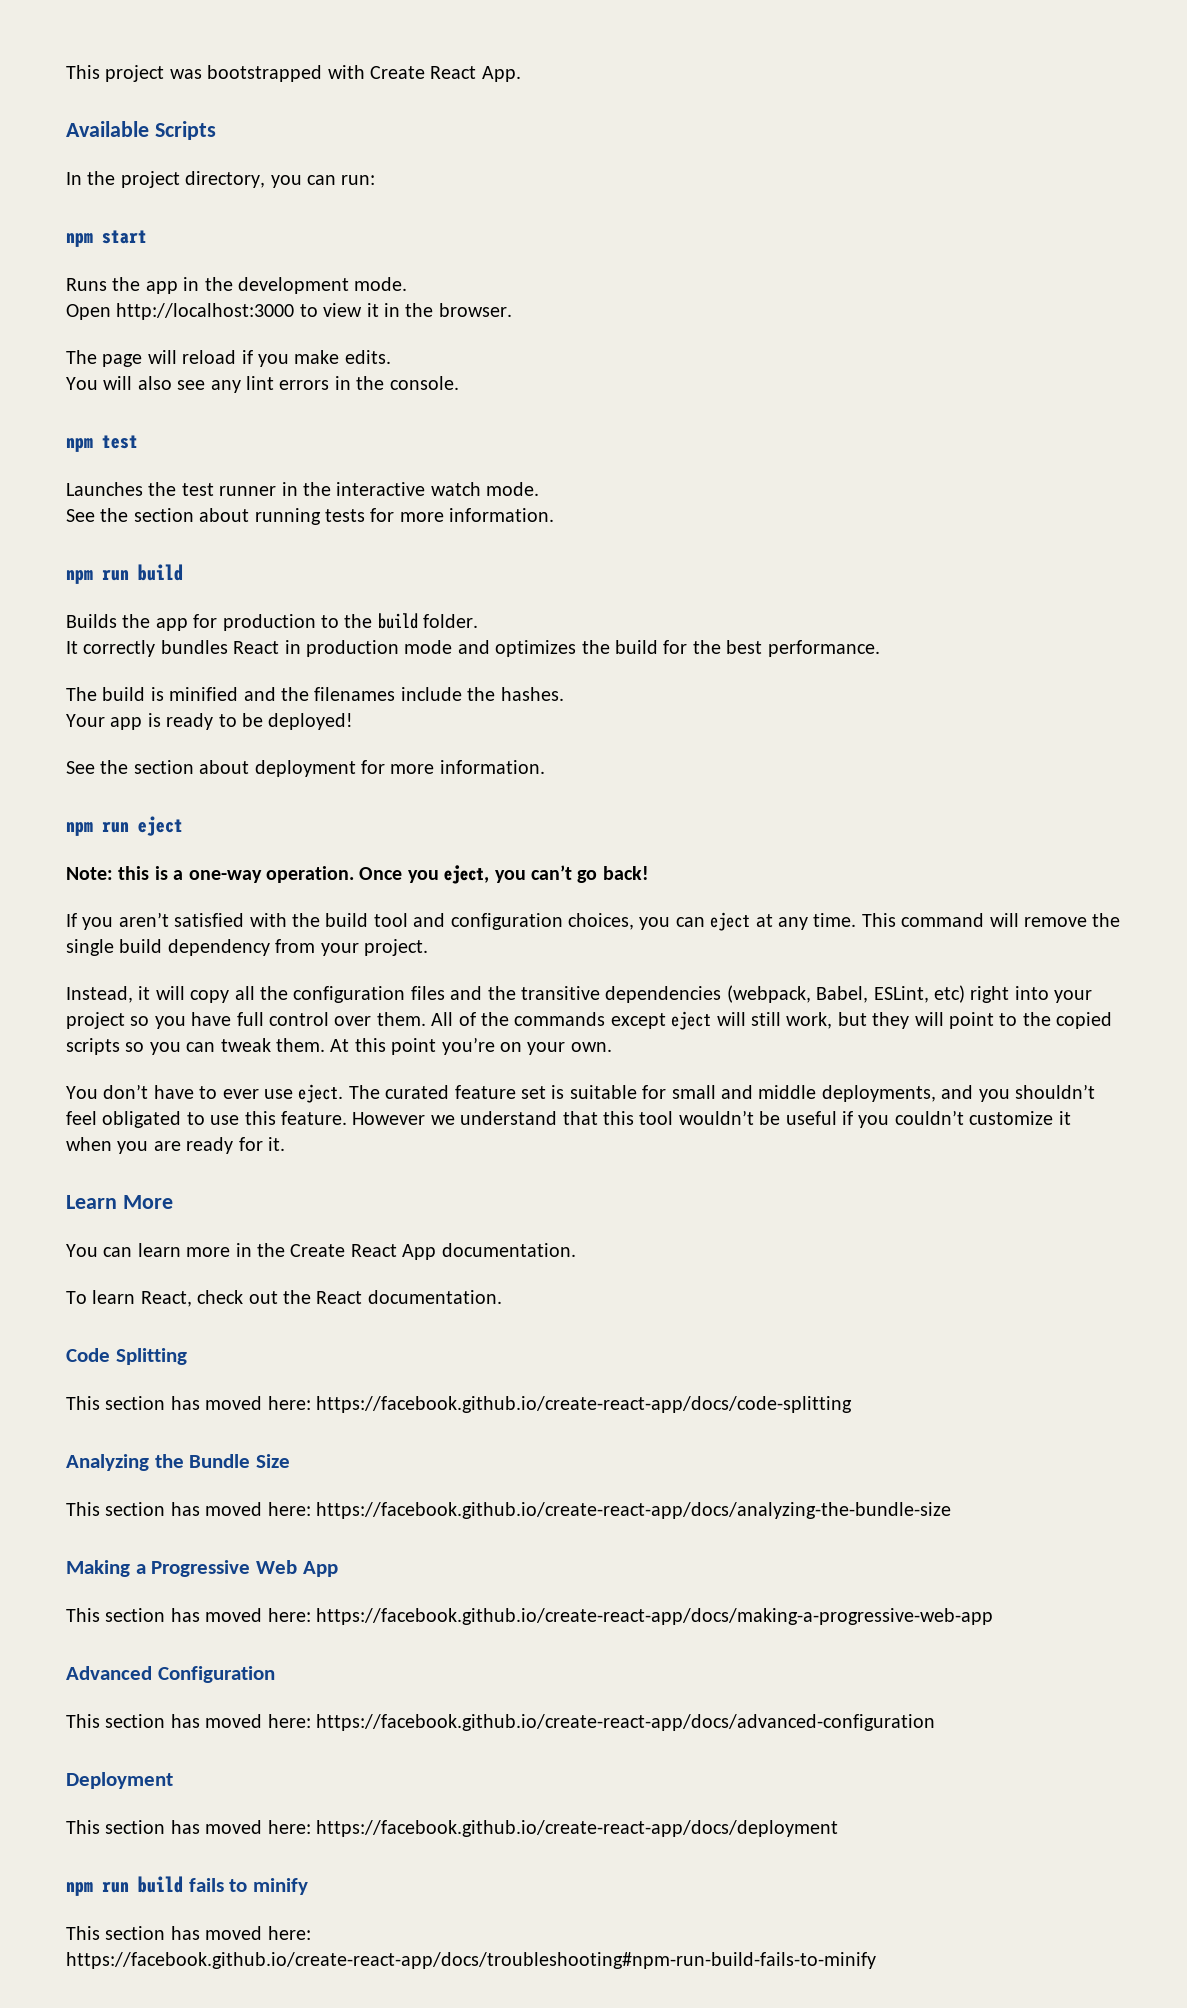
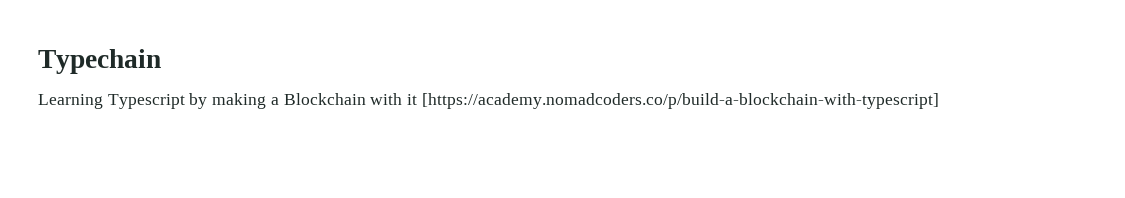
[66,65,521,82] [66,121,216,140] [66,171,376,188] [66,230,147,247] [66,277,408,294] [66,303,512,320] [66,350,391,367] [66,376,459,393] [66,435,138,452] [66,482,540,496] [66,508,555,525] [66,564,183,584] [66,613,479,631] [66,640,880,657] [66,687,564,701] [66,713,354,730] [66,760,545,777] [66,816,183,836] [66,865,649,884] [66,912,1121,931] [66,939,428,956] [66,985,1093,1003] [66,1011,1113,1030] [66,1037,612,1055] [66,1084,1095,1103] [66,1110,1071,1128] [66,1137,285,1154] [66,1195,173,1209] [66,1243,576,1260] [66,1290,502,1307] [66,1348,187,1365] [66,1396,852,1413] [66,1454,291,1471] [66,1502,951,1519] [66,1560,338,1577] [66,1608,993,1625] [66,1666,275,1683] [66,1714,935,1731] [66,1772,173,1789] [66,1820,838,1837] [66,1876,309,1896] [66,1926,311,1940] [66,1952,876,1969] This project was bootstrapped with Create React App. // Available Scripts // In the project directory, you can run: // npm start // Runs the app in the development mode. // Open http://localhost:3000 to view it in the browser. // The page will reload if you make edits. // You will also see any lint errors in the console. // npm test // Launches the test runner in the interactive watch mode. // See the section about running tests for more information. // npm run build // Builds the app for production to the build folder. // It correctly bundles React in production mode and optimizes the build for the best performance. // The build is minified and the filenames include the hashes. // Your app is ready to be deployed! // See the section about deployment for more information. // npm run eject // Note: this is a one-way operation. Once you eject, you can’t go back! // If you aren’t satisfied with the build tool and configuration choices, you can eject at any time. This command will remove the single build dependency from your project. // Instead, it will copy all the configuration files and the transitive dependencies (webpack, Babel, ESLint, etc) right into your project so you have full control over them. All of the commands except eject will still work, but they will point to the copied scripts so you can tweak them. At this point you’re on your own. // You don’t have to ever use eject. The curated feature set is suitable for small and middle deployments, and you shouldn’t feel obligated to use this feature. However we understand that this tool wouldn’t be useful if you couldn’t customize it when you are ready for it. // Learn More // You can learn more in the Create React App documentation. // To learn React, check out the React documentation. // Code Splitting // This section has moved here: https://facebook.github.io/create-react-app/docs/code-splitting // Analyzing the Bundle Size // This section has moved here: https://facebook.github.io/create-react-app/docs/analyzing-the-bundle-size // Making a Progressive Web App // This section has moved here: https://facebook.github.io/create-react-app/docs/making-a-progressive-web-app // Advanced Configuration // This section has moved here: https://facebook.github.io/create-react-app/docs/advanced-configuration // Deployment // This section has moved here: https://facebook.github.io/create-react-app/docs/deployment // npm run build fails to minify // This section has moved here: https://facebook.github.io/create-react-app/docs/troubleshooting#npm-run-build-fails-to-minify -> [38,49,161,74] [38,93,939,109] Typechain // Learning Typescript by making a Blockchain with it [https://academy.nomadcoders.co/p/build-a-blockchain-with-typescript]

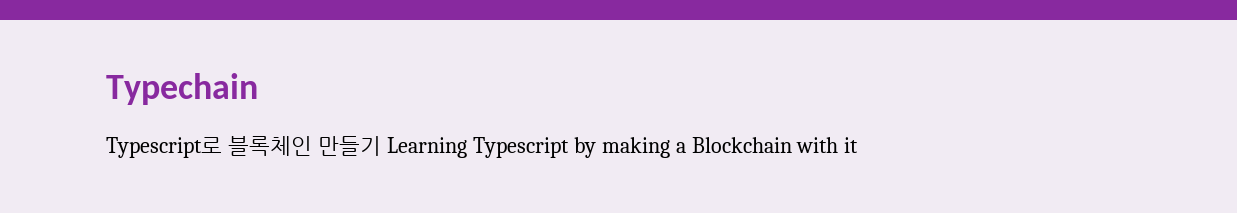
(161, 61) none -> [106,136,381,158] Typescript로 블록체인 만들기
[421,93,939,109] [https://academy.nomadcoders.co/p/build-a-blockchain-with-typescript] -> (859, 145) none

